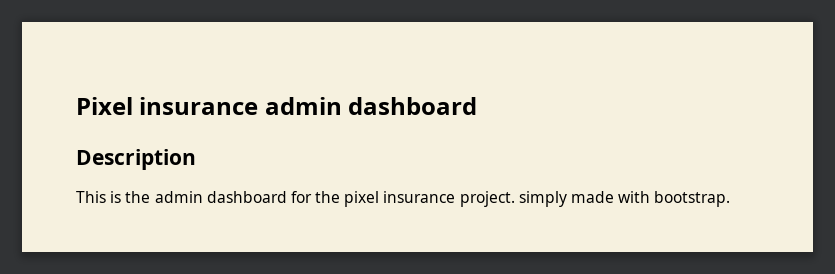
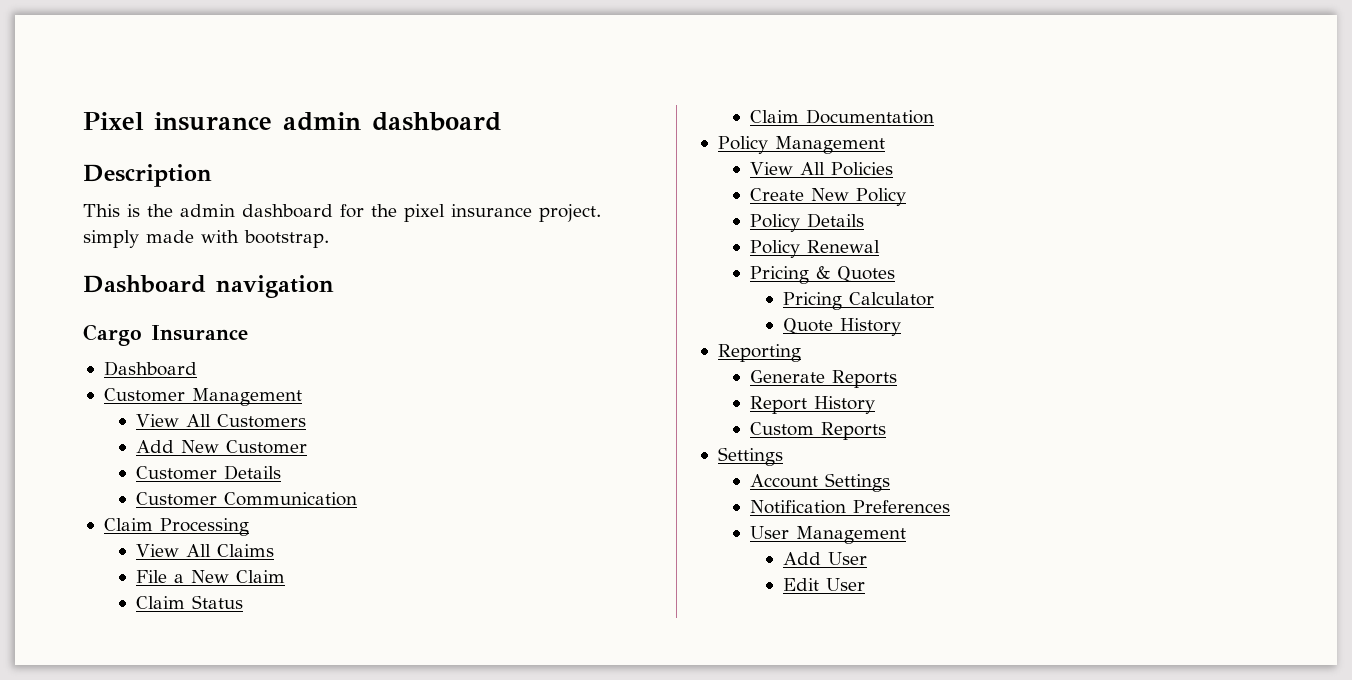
(731, 199) none -> [83,275,334,298] [83,324,248,346] [103,361,197,376] [103,388,302,406] [136,414,307,428] [136,440,308,454] [136,465,282,480] [136,492,358,506] [103,518,249,536] [136,544,275,557] [136,570,286,583] [136,595,244,609] [750,109,935,124] [717,136,885,154] [750,162,894,176] [750,188,907,206] [750,213,865,232] [750,240,881,258] [750,266,896,284] [782,292,934,310] [782,318,901,336] [717,344,801,362] [750,370,898,388] [750,396,876,414] [750,422,887,440] [717,447,783,466] [750,473,891,492] [750,500,951,514] [750,526,907,544] [782,552,867,565] [782,578,865,591] // Dashboard navigation // Cargo Insurance // Dashboard // Customer Management // View All Customers // Add New Customer // Customer Details // Customer Communication // Claim Processing // View All Claims // File a New Claim // Claim Status // Claim Documentation // Policy Management // View All Policies // Create New Policy // Policy Details // Policy Renewal // Pricing & Quotes // Pricing Calculator // Quote History // Reporting // Generate Reports // Report History // Custom Reports // Settings // Account Settings // Notification Preferences // User Management // Add User // Edit User

